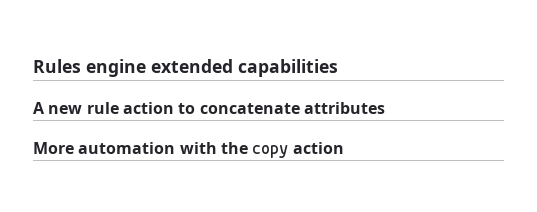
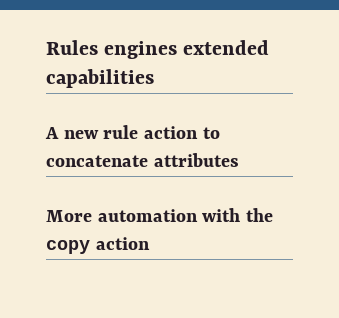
[86,59,146,77] engine -> [104,41,178,59] engines

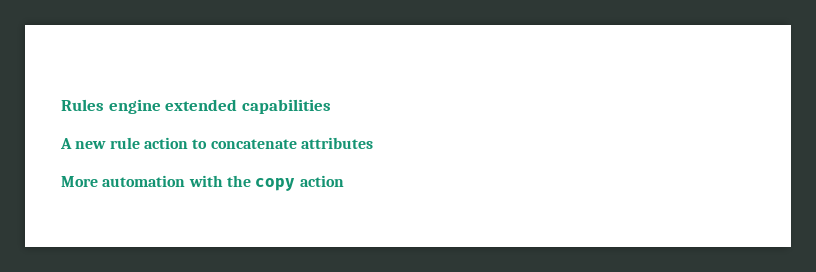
[104,41,178,59] engines -> [108,99,161,114] engine

